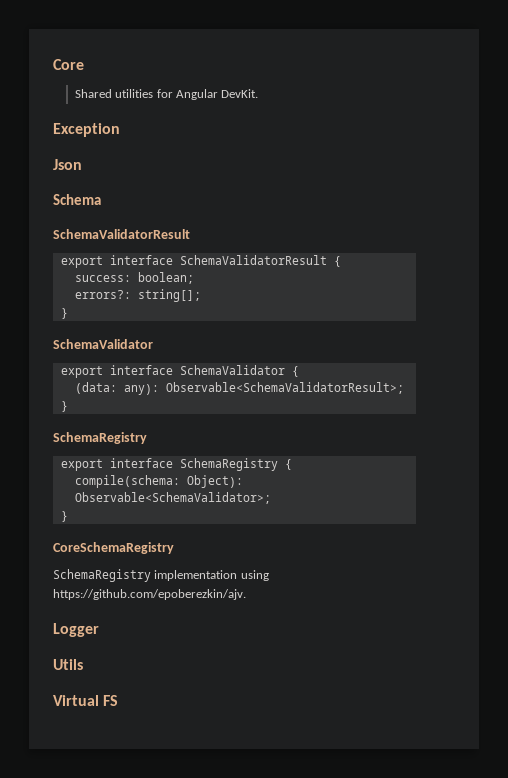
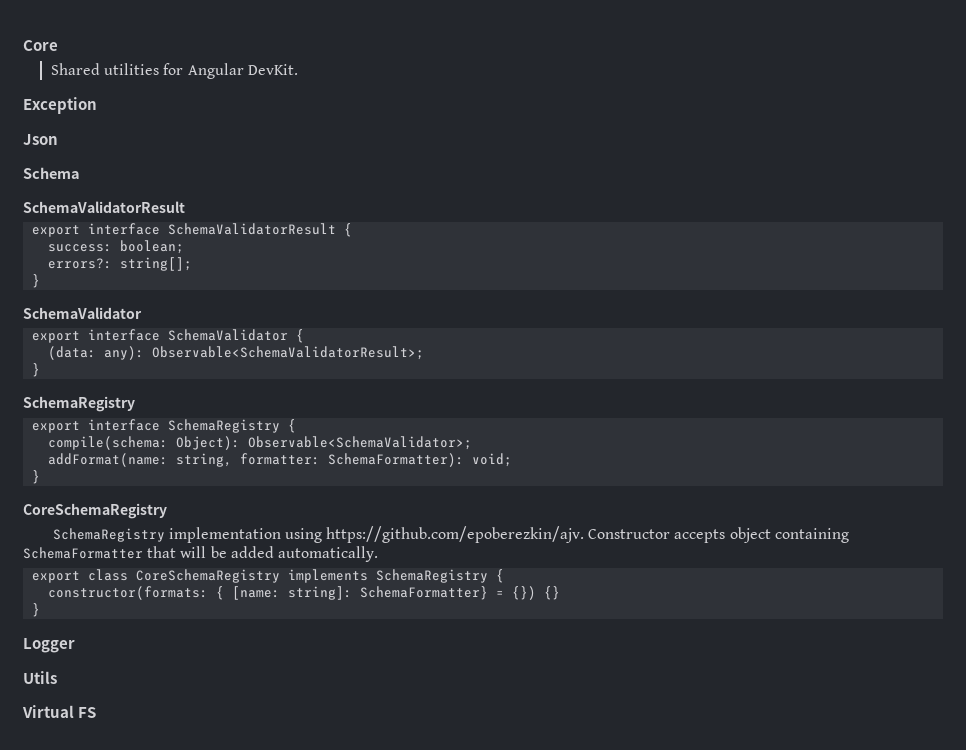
(271, 498) none -> [48,453,513,467] // addFormat(name: string, formatter: SchemaFormatter): void;
(246, 594) none -> [588,527,849,543] [23,546,378,562] [32,569,505,583] [48,586,561,600] [32,603,41,617] Constructor accepts object containing SchemaFormatter that will be added automatically. // export class CoreSchemaRegistry implements SchemaRegistry { // constructor(formats: { [name: string]: SchemaFormatter} = {}) {} // }

